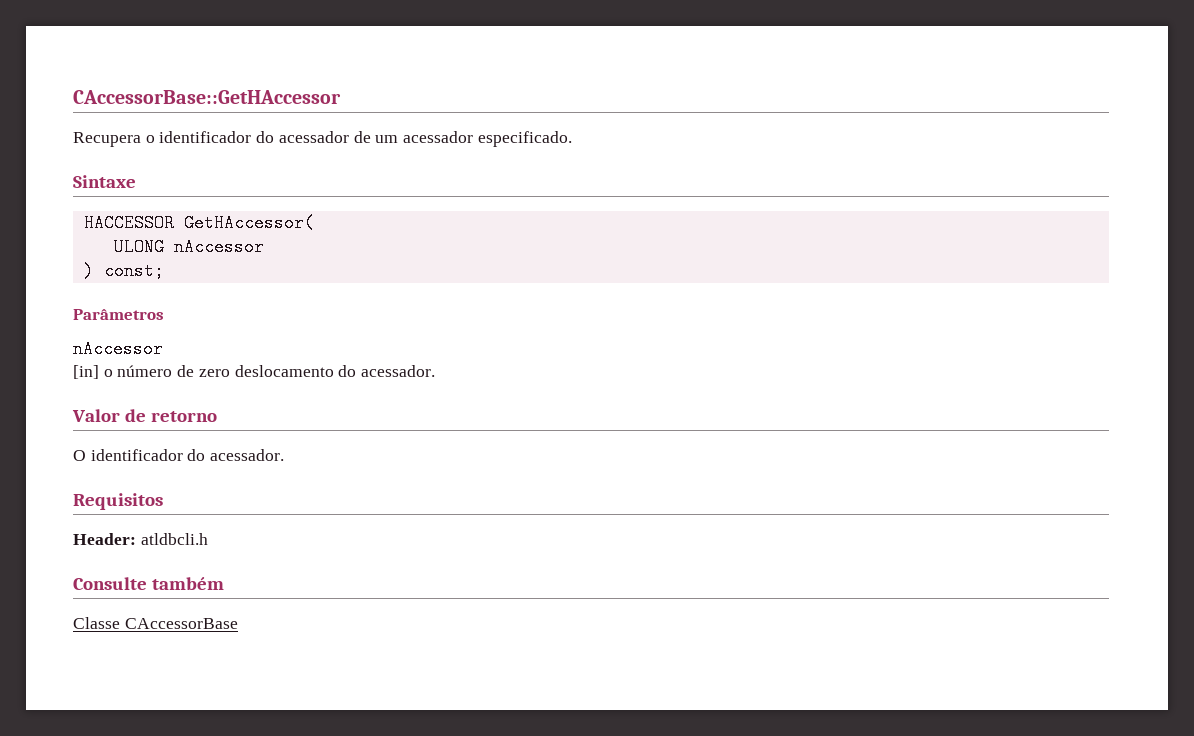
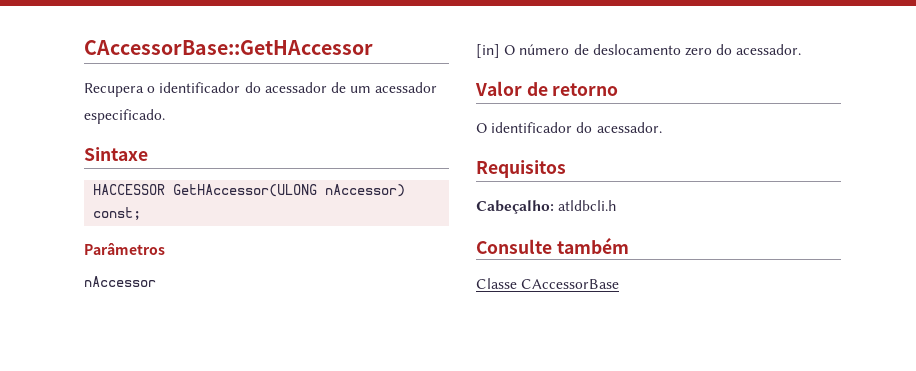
[183,214,314,232] [113,238,264,256] [83,262,94,280] GetHAccessor( // ULONG nAccessor // ) -> [173,184,406,197] GetHAccessor(ULONG nAccessor)
[103,369,113,377] o -> [504,45,516,55] O
[198,365,334,377] zero deslocamento -> [592,44,712,56] deslocamento zero
[73,533,136,545] Header: -> [476,200,554,214] Cabeçalho:

